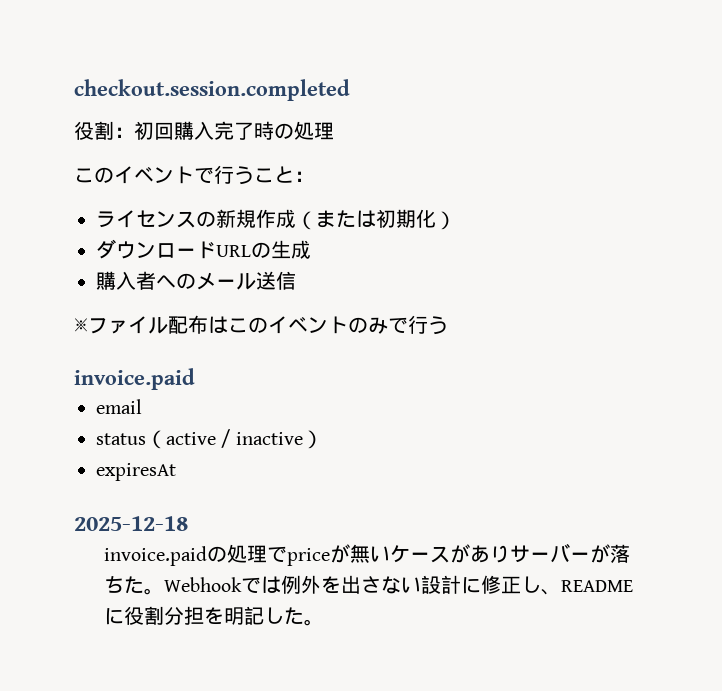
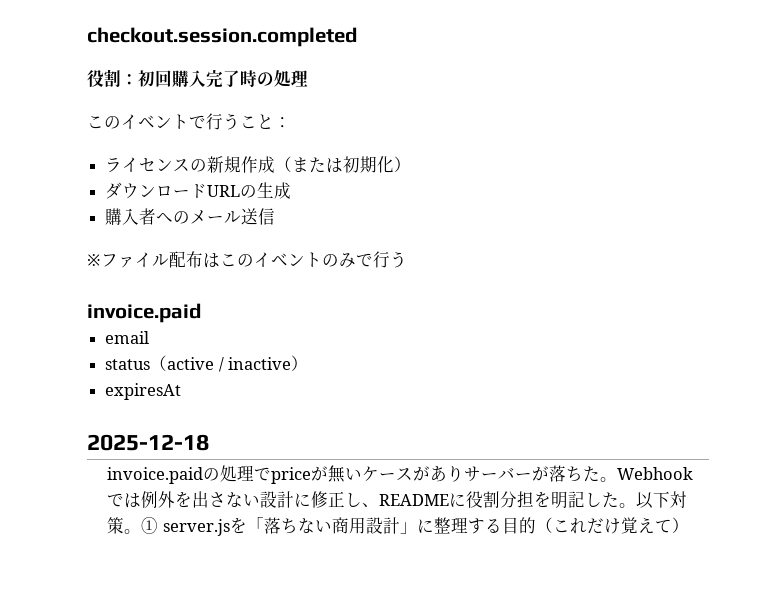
(325, 622) none -> [636,491,688,509] [107,517,689,536] 以下対策。① server.jsを「落ちない商用設計」に整理する目的（これだけ覚えて）

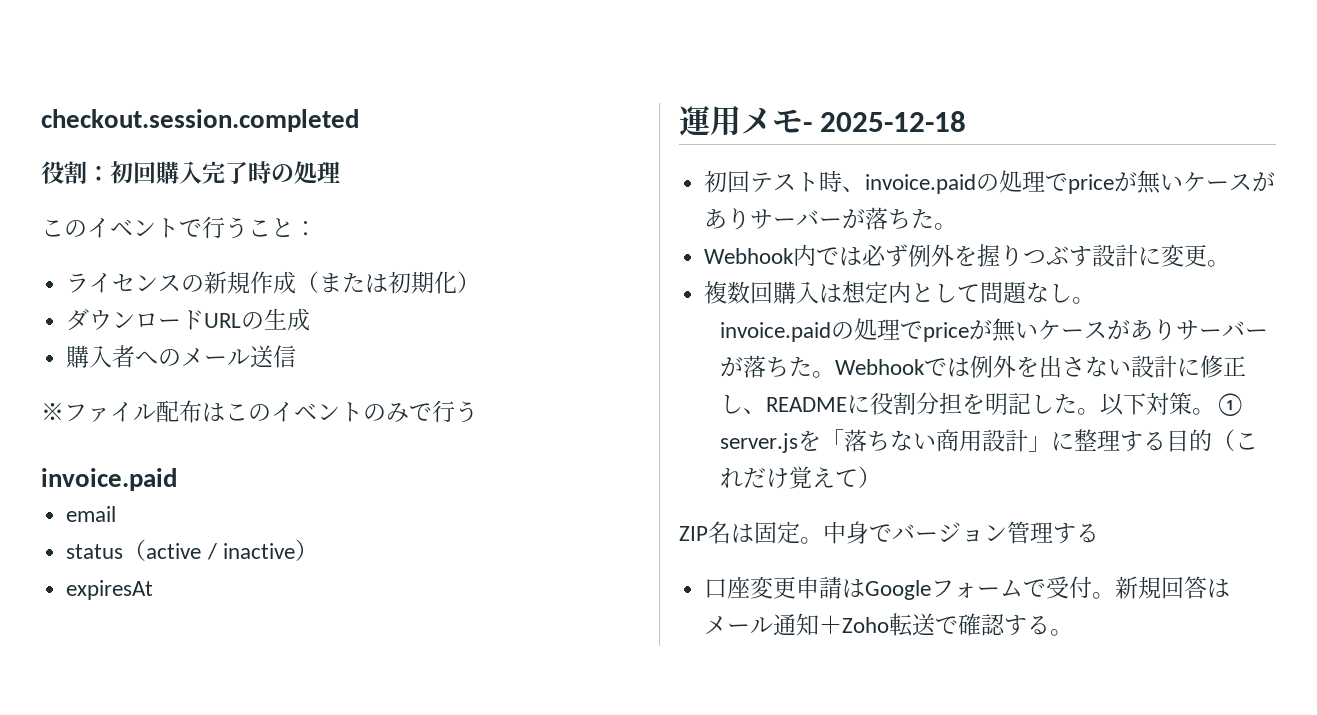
[87,434,209,451] 2025-12-18 -> [679,105,967,136] [704,170,1276,194] [704,207,958,230] [704,244,1231,267] [704,281,1096,304] 運用メモ- 2025-12-18 // 初回テスト時、invoice.paidの処理でpriceが無いケースがありサーバーが落ちた。 // Webhook内では必ず例外を握りつぶす設計に変更。 // 複数回購入は想定内として問題なし。
(689, 525) none -> [679,521,1099,544] [704,576,1231,600] [704,613,1074,637] // ZIP名は固定。中身でバージョン管理する // 口座変更申請はGoogleフォームで受付。新規回答はメール通知＋Zoho転送で確認する。

